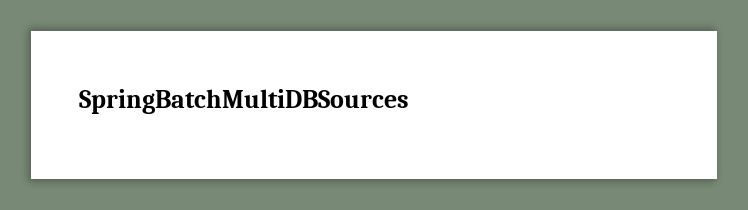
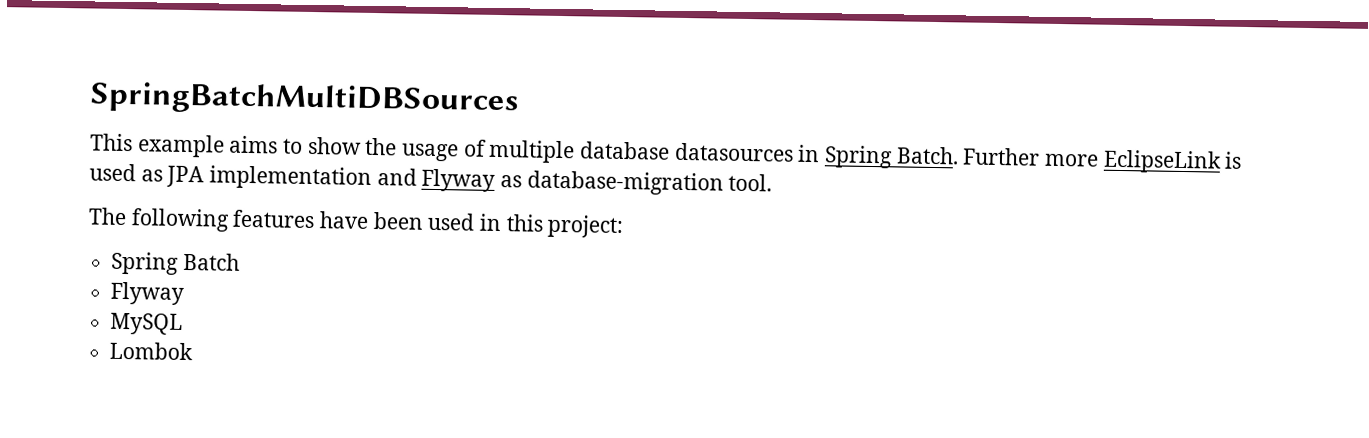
(409, 101) none -> [90,133,1243,174] [89,163,773,196] [88,207,625,239] [111,251,240,275] [110,281,185,305] [110,312,184,335] [109,341,194,361] // This example aims to show the usage of multiple database datasources in Spring Batch. Further more EclipseLink is used as JPA implementation and Flyway as database-migration tool. // The following features have been used in this project: // Spring Batch // Flyway // MySQL // Lombok

